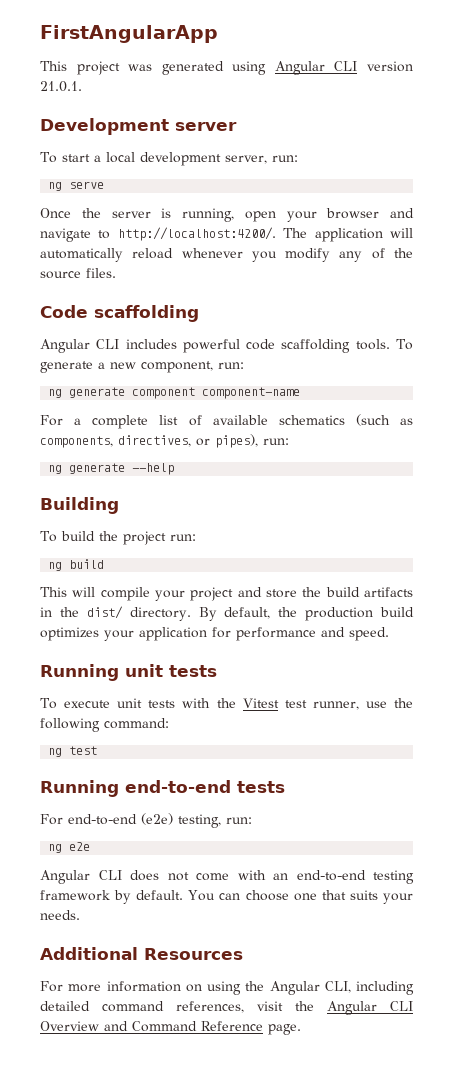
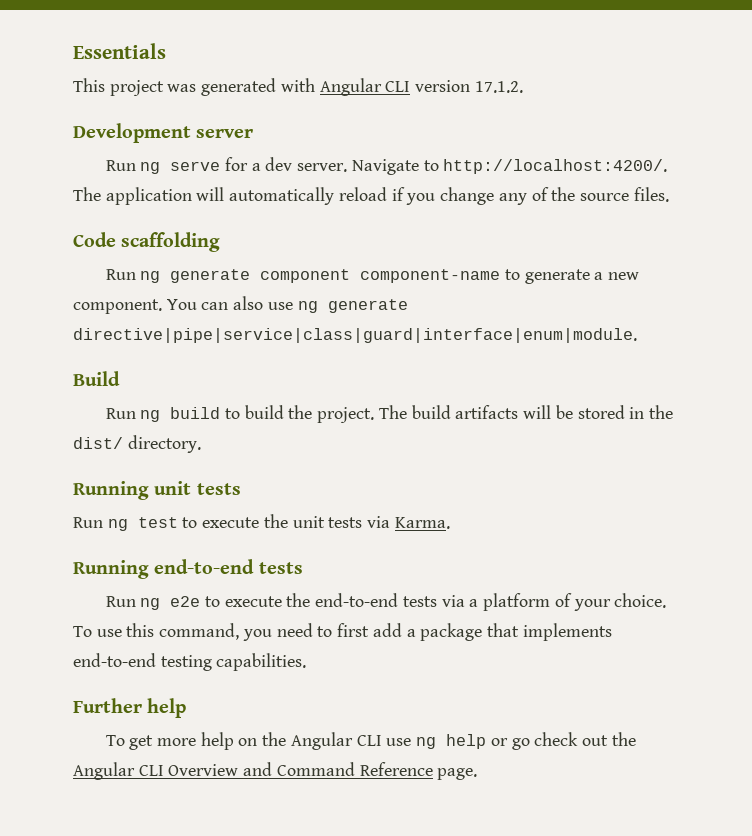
[40,25,218,43] FirstAngularApp -> [73,43,166,59] Essentials
[232,61,267,75] using -> [280,78,315,92] with
[40,81,82,92] 21.0.1. -> [474,81,523,93] 17.1.2.
[40,152,298,166] [48,181,105,191] [40,208,414,222] [40,228,91,242] To start a local development server, run: // ng serve // Once the server is running, open your browser and navigate -> [105,157,419,175] Run ng serve for a dev server. Navigate
[181,248,331,262] whenever you modify -> [391,187,495,205] if you change
[40,339,414,353] [40,361,244,373] [48,387,301,399] [40,414,413,429] [40,434,289,448] [48,463,175,475] [40,497,119,514] [40,531,196,545] [48,559,105,571] [40,587,413,601] [40,606,414,621] [40,627,389,641] [40,664,217,681] [40,698,413,710] [40,718,169,732] [48,746,98,757] [40,780,285,797] [40,813,252,828] [48,842,91,853] [40,870,414,884] [40,890,414,904] [40,910,80,920] [40,947,243,960] [40,981,414,995] [40,1001,283,1013] Angular CLI includes powerful code scaffolding tools. To generate a new component, run: // ng generate component component-name // For a complete list of available schematics (such as components, directives, or pipes), run: // ng generate --help // Building // To build the project run: // ng build // This will compile your project and store the build artifacts in the dist/ directory. By default, the production build optimizes your application for performance and speed. // Running unit tests // To execute unit tests with the Vitest test runner, use the following command: // ng test // Running end-to-end tests // For end-to-end (e2e) testing, run: // ng e2e // Angular CLI does not come with an end-to-end testing framework by default. You can choose one that suits your needs. // Additional Resources // For more information on using the Angular CLI, including detailed command references, visit -> [105,269,640,284] [73,296,408,314] [73,328,637,343] [73,371,120,386] [105,405,673,423] [73,435,201,453] [73,481,241,500] [73,514,450,531] [73,559,303,579] [105,593,667,611] [73,623,612,641] [73,653,307,671] [73,698,187,718] [105,732,608,750] Run ng generate component component-name to generate a new component. You can also use ng generate directive|pipe|service|class|guard|interface|enum|module. // Build // Run ng build to build the project. The build artifacts will be stored in the dist/ directory. // Running unit tests // Run ng test to execute the unit tests via Karma. // Running end-to-end tests // Run ng e2e to execute the end-to-end tests via a platform of your choice. To use this command, you need to first add a package that implements end-to-end testing capabilities. // Further help // To get more help on the Angular CLI use ng help or go check out

